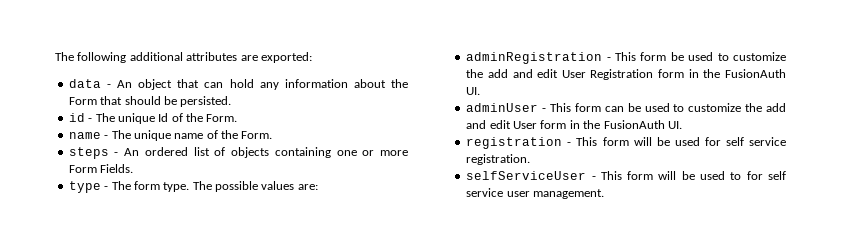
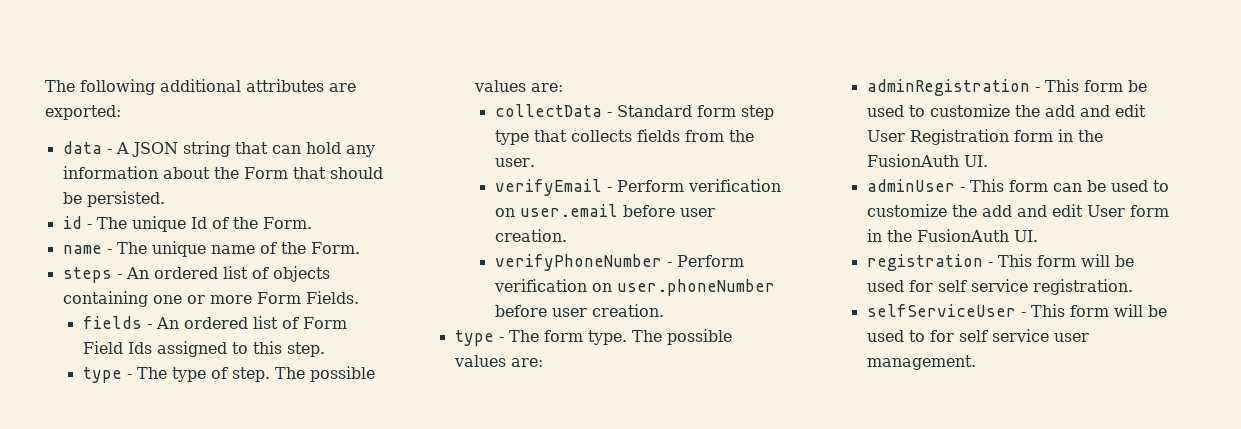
[117,79,173,90] An object -> [115,141,230,157] A JSON string
(134, 168) none -> [82,316,347,329] [82,341,325,357] [82,366,375,383] [473,80,563,92] [494,104,774,120] [494,129,754,145] [494,158,535,167] [494,179,781,196] [494,204,715,217] [494,229,567,242] [494,254,744,271] [493,279,775,296] [494,304,664,317] // fields - An ordered list of Form Field Ids assigned to this step. // type - The type of step. The possible values are: // collectData - Standard form step type that collects fields from the user. // verifyEmail - Perform verification on user.email before user creation. // verifyPhoneNumber - Perform verification on user.phoneNumber before user creation.

